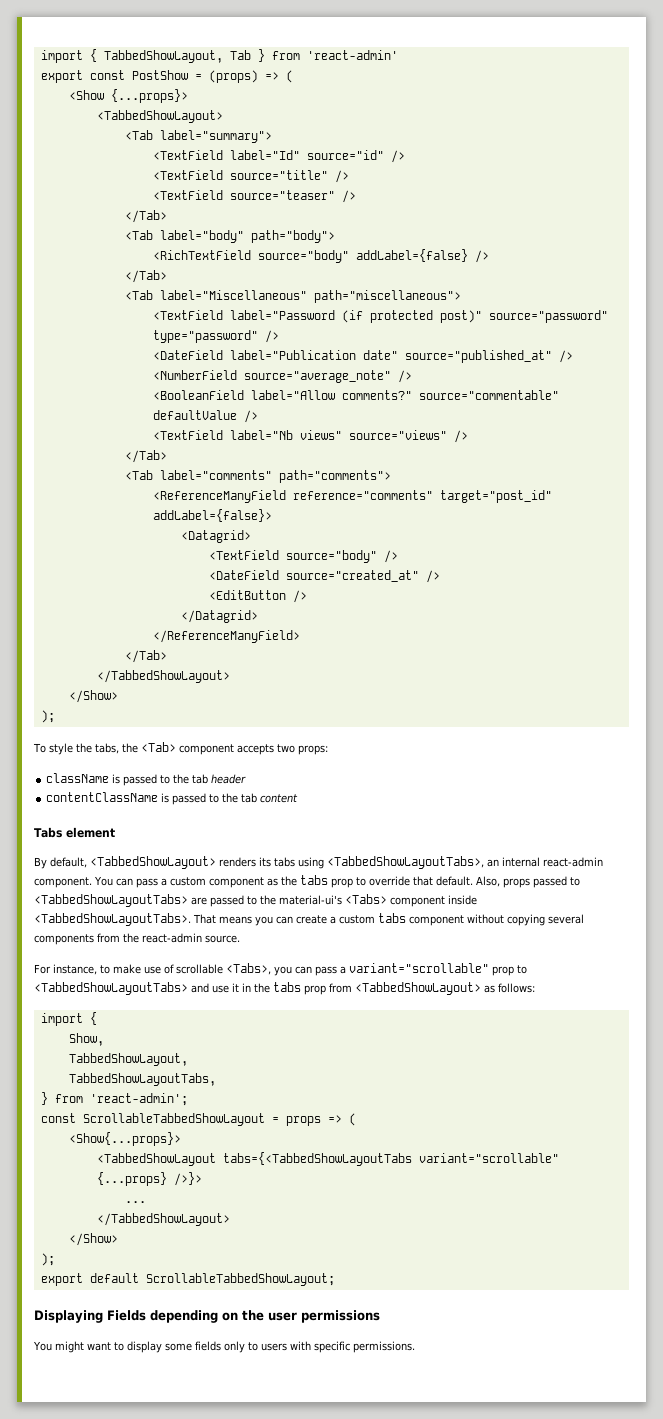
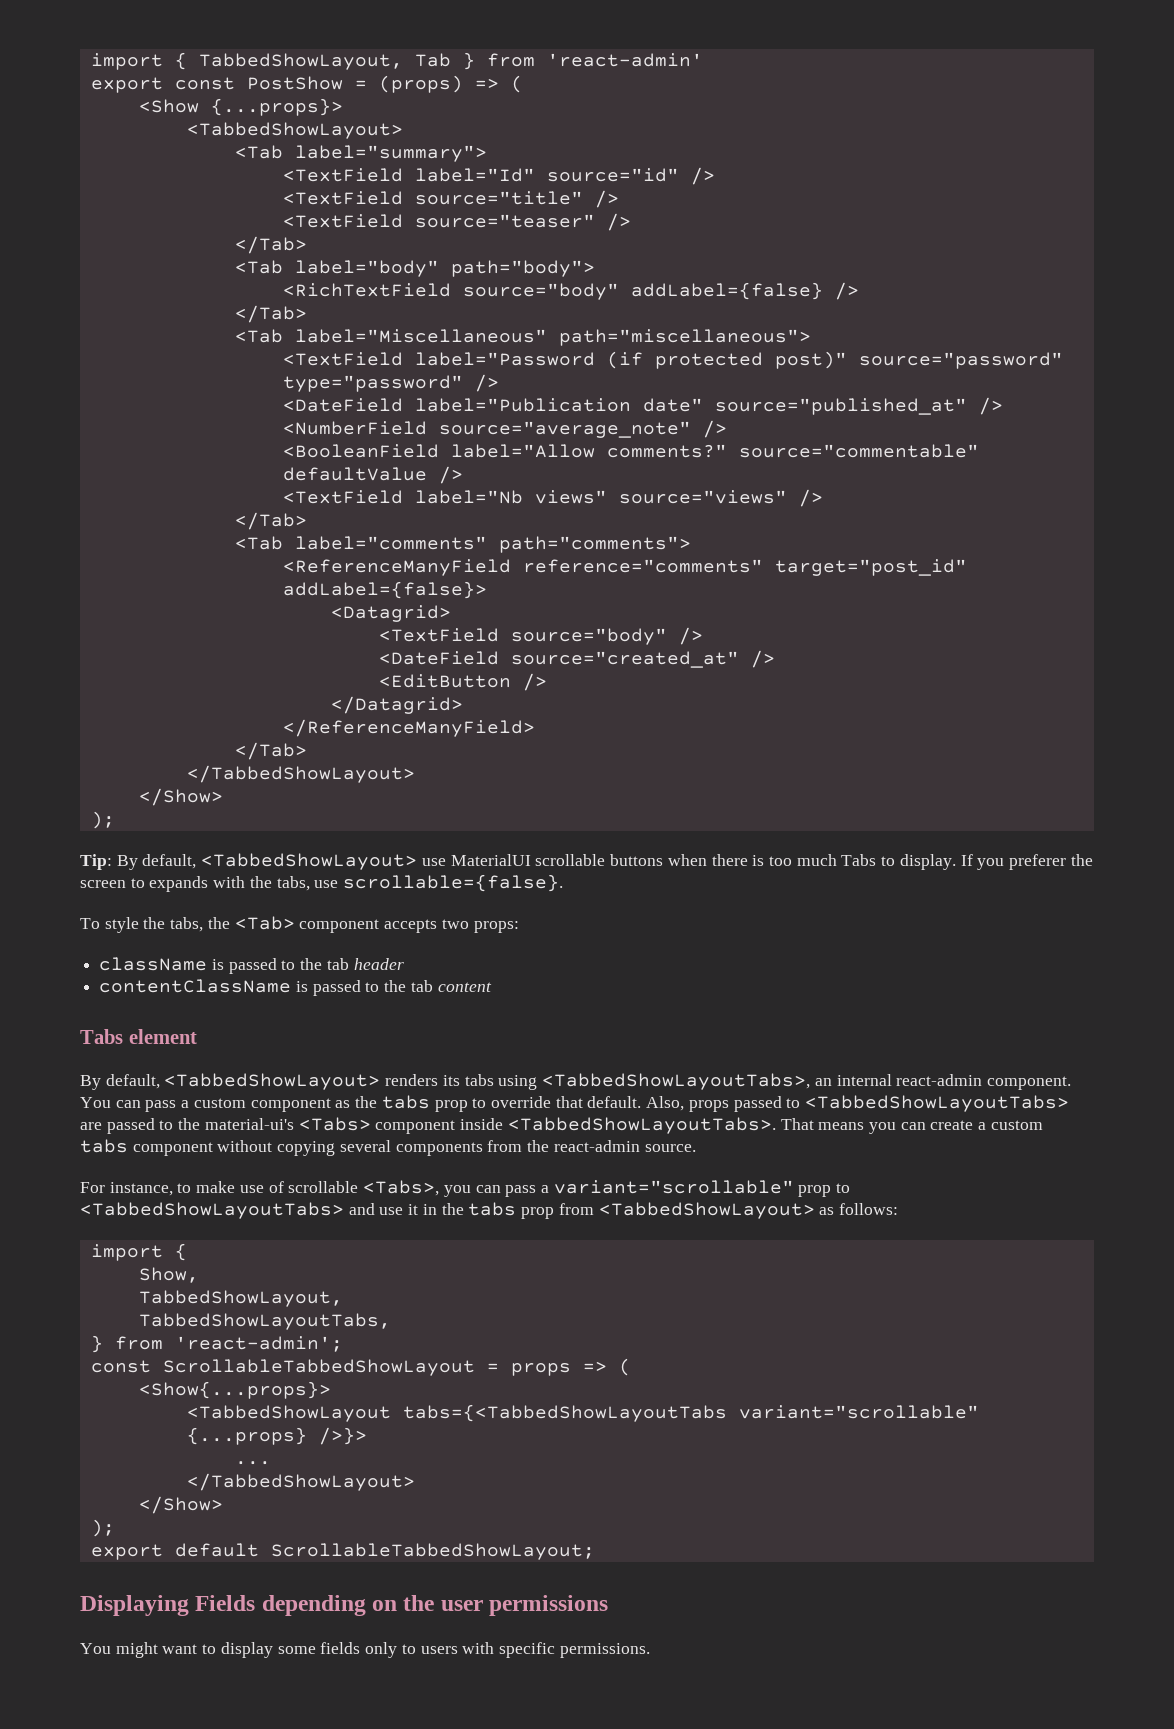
(55, 716) none -> [80,853,1093,870] [80,874,564,892] // Tip: By default, <TabbedShowLayout> use MaterialUI scrollable buttons when there is too much Tabs to display. If you preferer the screen to expands with the tabs, use scrollable={false}.

